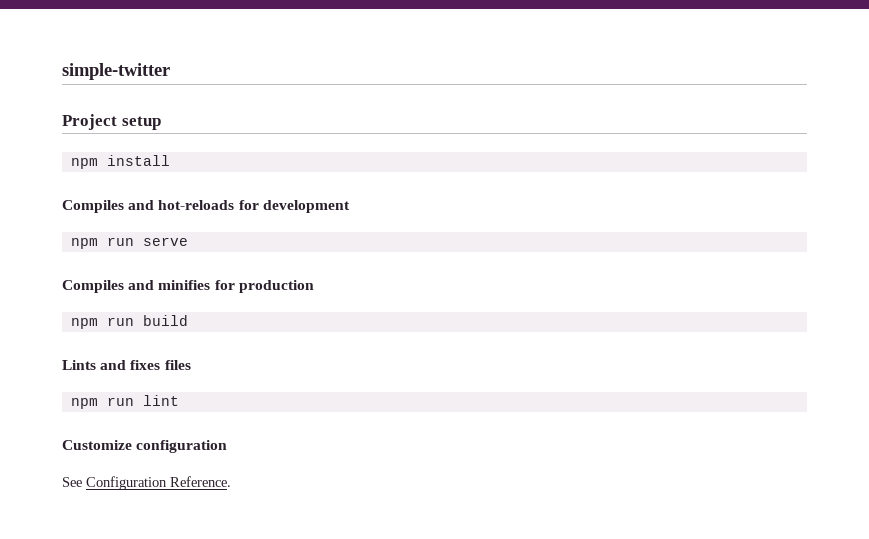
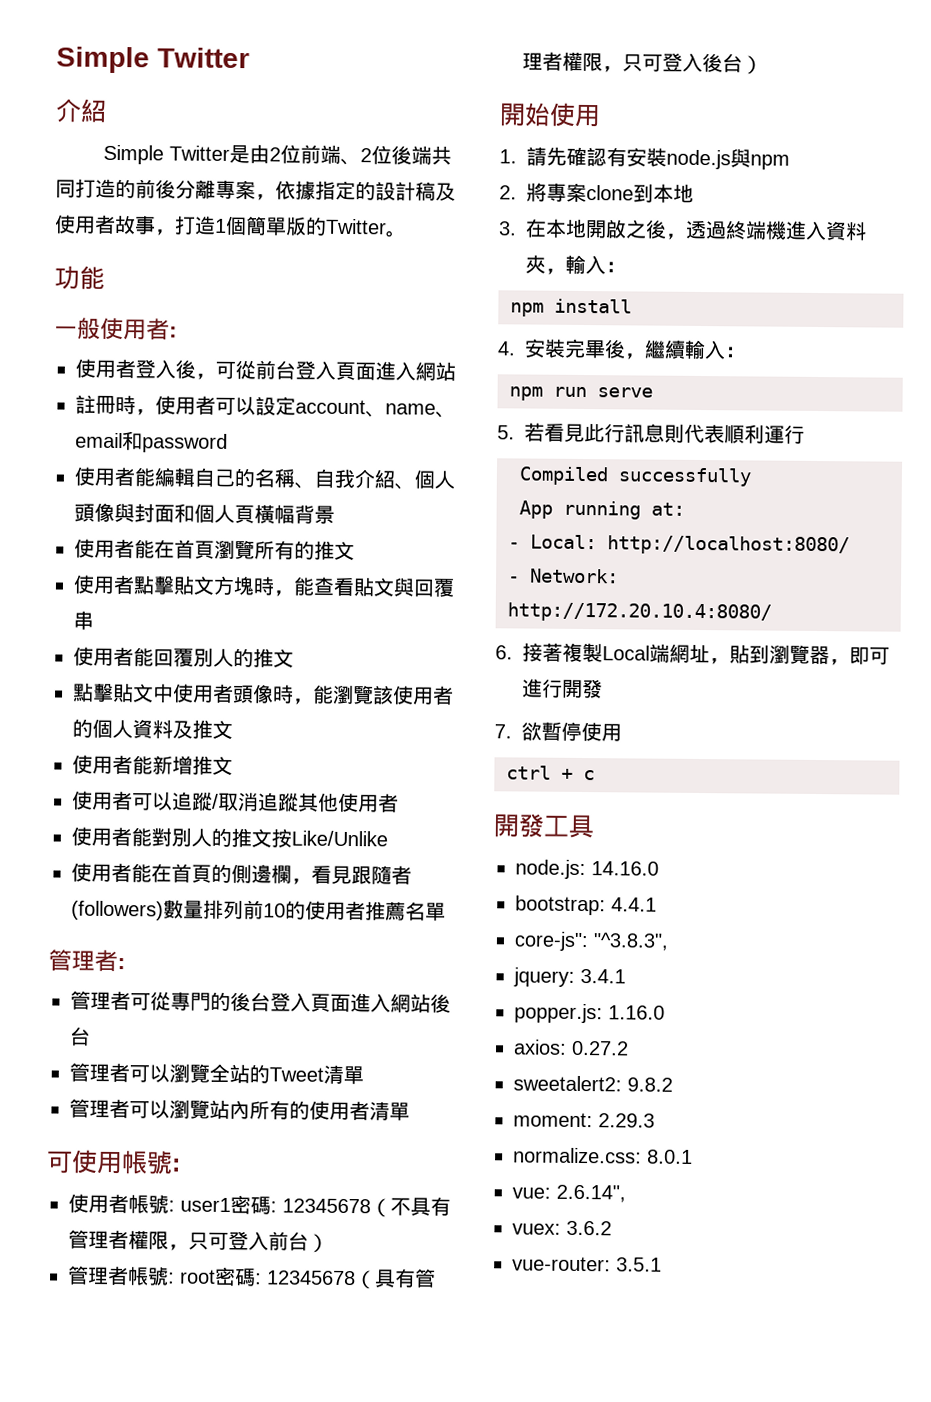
[62,63,170,80] [62,114,161,130] [70,155,170,169] [62,200,350,213] [70,237,188,249] [62,280,314,293] [70,315,188,329] [62,360,191,370] [70,395,179,409] [62,440,228,453] [62,476,231,490] simple-twitter // Project setup // npm install // Compiles and hot-reloads for development // npm run serve // Compiles and minifies for production // npm run build // Lints and fixes files // npm run lint // Customize configuration // See Configuration Reference. -> [56,46,250,74] [55,98,107,123] [103,144,453,166] [55,178,456,201] [54,214,407,238] [54,265,105,290] [54,317,178,341] [75,358,456,381] [75,394,456,418] [75,431,228,453] [74,466,455,490] [74,502,335,525] [74,538,355,561] [73,574,455,597] [73,610,94,630] [73,646,294,668] [72,682,454,705] [72,718,233,740] [72,754,233,776] [72,790,399,813] [71,826,388,848] [71,862,412,885] [71,899,446,921] [48,949,126,973] [70,990,451,1013] [70,1026,91,1046] [69,1062,364,1085] [69,1098,410,1121] [46,1149,181,1175] [68,1193,451,1218] [68,1229,329,1253] [67,1265,436,1290] [522,51,763,75] [499,102,601,128] [499,146,790,170] [499,182,694,203] [498,218,867,241] [525,254,626,275] [510,298,632,317] [497,338,746,360] [509,386,653,401] [497,422,805,444] [519,466,751,487] [519,500,685,520] [508,534,850,556] [508,568,619,584] [507,602,772,623] [495,642,890,666] [522,678,603,699] [494,721,622,742] [506,765,595,781] [493,813,595,839] [515,859,659,880] [515,895,657,916] [514,931,669,952] [513,967,626,987] [514,1003,665,1024] [513,1039,629,1056] [513,1075,673,1092] [513,1112,655,1128] [513,1147,693,1164] [512,1184,626,1203] [512,1220,612,1236] [512,1256,662,1272] Simple Twitter // 介紹 // Simple Twitter是由2位前端、2位後端共同打造的前後分離專案，依據指定的設計稿及使用者故事，打造1個簡單版的Twitter。 // 功能 // 一般使用者: // 使用者登入後，可從前台登入頁面進入網站 // 註冊時，使用者可以設定account、name、email和password // 使用者能編輯自己的名稱、自我介紹、個人頭像與封面和個人頁橫幅背景 // 使用者能在首頁瀏覽所有的推文 // 使用者點擊貼文方塊時，能查看貼文與回覆串 // 使用者能回覆別人的推文 // 點擊貼文中使用者頭像時，能瀏覽該使用者的個人資料及推文 // 使用者能新增推文 // 使用者可以追蹤/取消追蹤其他使用者 // 使用者能對別人的推文按Like/Unlike // 使用者能在首頁的側邊欄，看見跟隨者(followers)數量排列前10的使用者推薦名單 // 管理者: // 管理者可從專門的後台登入頁面進入網站後台 // 管理者可以瀏覽全站的Tweet清單 // 管理者可以瀏覽站內所有的使用者清單 // 可使用帳號: // 使用者帳號: user1密碼: 12345678（不具有管理者權限，只可登入前台） // 管理者帳號: root密碼: 12345678（具有管理者權限，只可登入後台） // 開始使用 // 1.請先確認有安裝node.js與npm // 2.將專案clone到本地 // 3.在本地開啟之後，透過終端機進入資料夾，輸入： // npm install // 4.安裝完畢後，繼續輸入： // npm run serve // 5.若看見此行訊息則代表順利運行 // Compiled successfully // App running at: // - Local: http://localhost:8080/ // - Network: http://172.20.10.4:8080/ // 6.接著複製Local端網址，貼到瀏覽器，即可進行開發 // 7.欲暫停使用 // ctrl + c // 開發工具 // node.js: 14.16.0 // bootstrap: 4.4.1 // core-js": "^3.8.3", // jquery: 3.4.1 // popper.js: 1.16.0 // axios: 0.27.2 // sweetalert2: 9.8.2 // moment: 2.29.3 // normalize.css: 8.0.1 // vue: 2.6.14", // vuex: 3.6.2 // vue-router: 3.5.1

